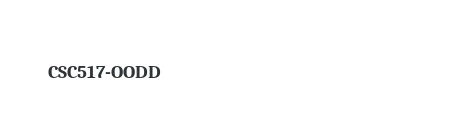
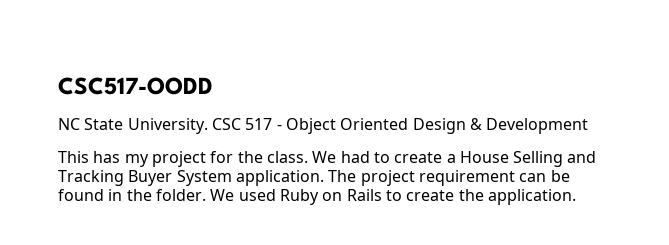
(161, 71) none -> [58,118,589,134] [58,151,597,167] [58,170,570,186] [58,189,576,205] // NC State University. CSC 517 - Object Oriented Design & Development // This has my project for the class. We had to create a House Selling and Tracking Buyer System application. The project requirement can be found in the folder. We used Ruby on Rails to create the application.

